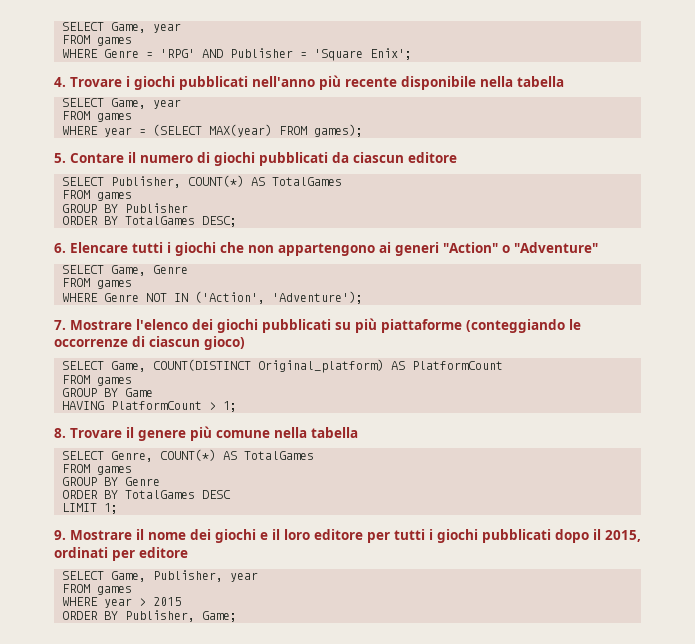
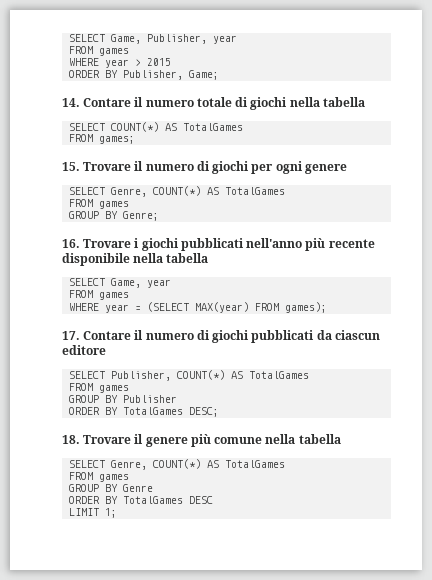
[61,22,181,33] [61,35,132,46] [61,48,412,61] [54,77,66,87] SELECT Game, year // FROM games // WHERE Genre = 'RPG' AND Publisher = 'Square Enix'; // 4. -> [68,34,237,44] [68,46,129,56] [68,58,171,68] [68,70,219,80] [62,97,365,110] [68,122,243,132] [68,134,135,144] [62,161,347,174] [68,186,285,197] [68,199,129,209] [68,211,159,221] [62,239,80,248] SELECT Game, Publisher, year // FROM games // WHERE year > 2015 // ORDER BY Publisher, Game; // 14. Contare il numero totale di giochi nella tabella // SELECT COUNT(*) AS TotalGames // FROM games; // 15. Trovare il numero di giochi per ogni genere // SELECT Genre, COUNT(*) AS TotalGames // FROM games // GROUP BY Genre; // 16.
[54,153,66,163] 5. -> [62,331,80,340] 17.
[54,242,598,256] [61,265,188,276] [61,278,132,289] [61,291,363,304] [54,318,581,333] [54,336,245,350] [61,359,503,373] [61,375,132,386] [61,388,153,397] [61,401,237,412] [54,428,66,438] 6. Elencare tutti i giochi che non appartengono ai generi "Action" o "Adventure" // SELECT Game, Genre // FROM games // WHERE Genre NOT IN ('Action', 'Adventure'); // 7. Mostrare l'elenco dei giochi pubblicati su più piattaforme (conteggiando le occorrenze di ciascun gioco) // SELECT Game, COUNT(DISTINCT Original_platform) AS PlatformCount // FROM games // GROUP BY Game // HAVING PlatformCount > 1; // 8. -> [62,435,80,444] 18.
[54,529,641,543] [54,547,188,561] [61,570,258,582] [61,584,132,595] [61,597,181,608] [61,610,237,622] // 9. Mostrare il nome dei giochi e il loro editore per tutti i giochi pubblicati dopo il 2015, ordinati per editore // SELECT Game, Publisher, year // FROM games // WHERE year > 2015 // ORDER BY Publisher, Game; -> (117, 513) none

